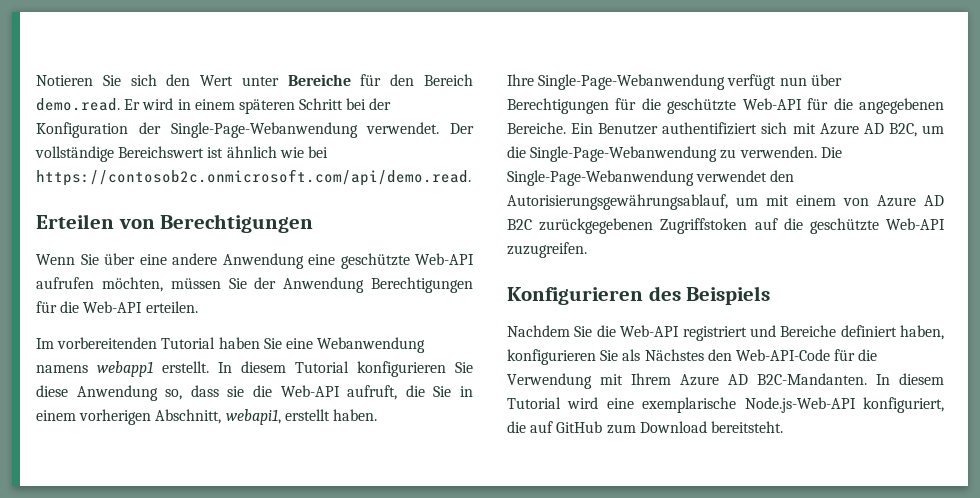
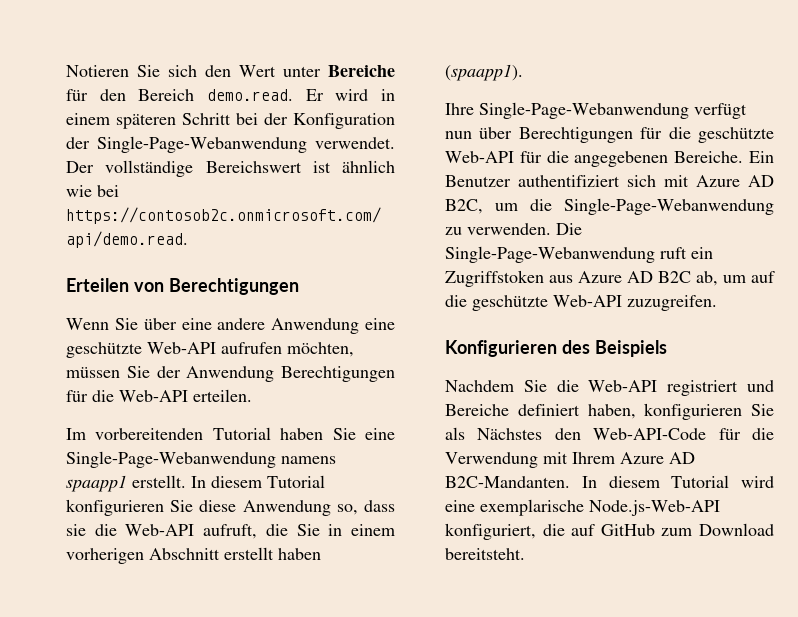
[317,337,426,353] [36,361,153,377] Webanwendung namens webapp1 -> [66,451,336,468] [66,475,127,492] Single-Page-Webanwendung namens spaapp1
[155,409,377,425] Abschnitt, webapi1, erstellt haben. -> [149,547,321,560] [445,64,523,81] Abschnitt erstellt haben (spaapp1).
[696,170,795,182] [507,194,869,210] verwendet den Autorisierungsgewährungsablauf, um mit einem von -> [660,247,713,259] [445,270,573,287] ruft ein Zugriffstoken aus
[539,218,748,234] zurückgegebenen Zugriffstoken -> [696,271,746,286] ab, um

